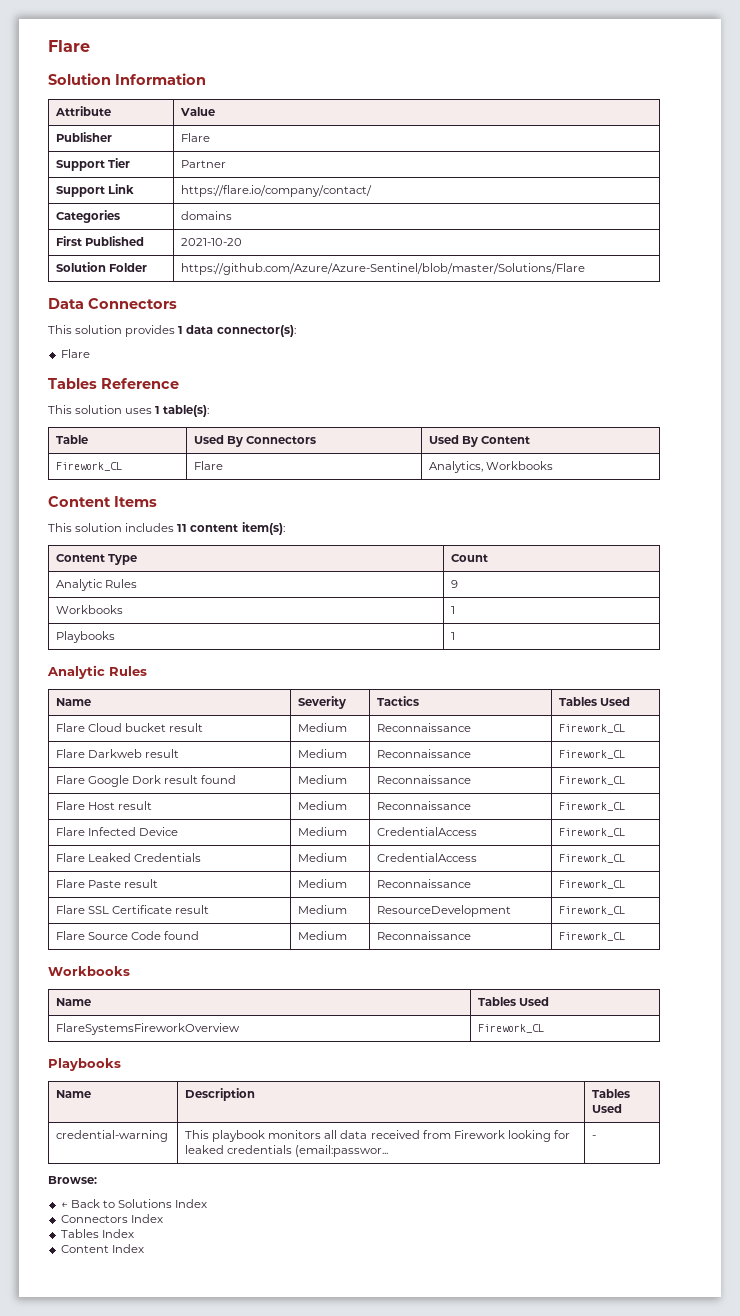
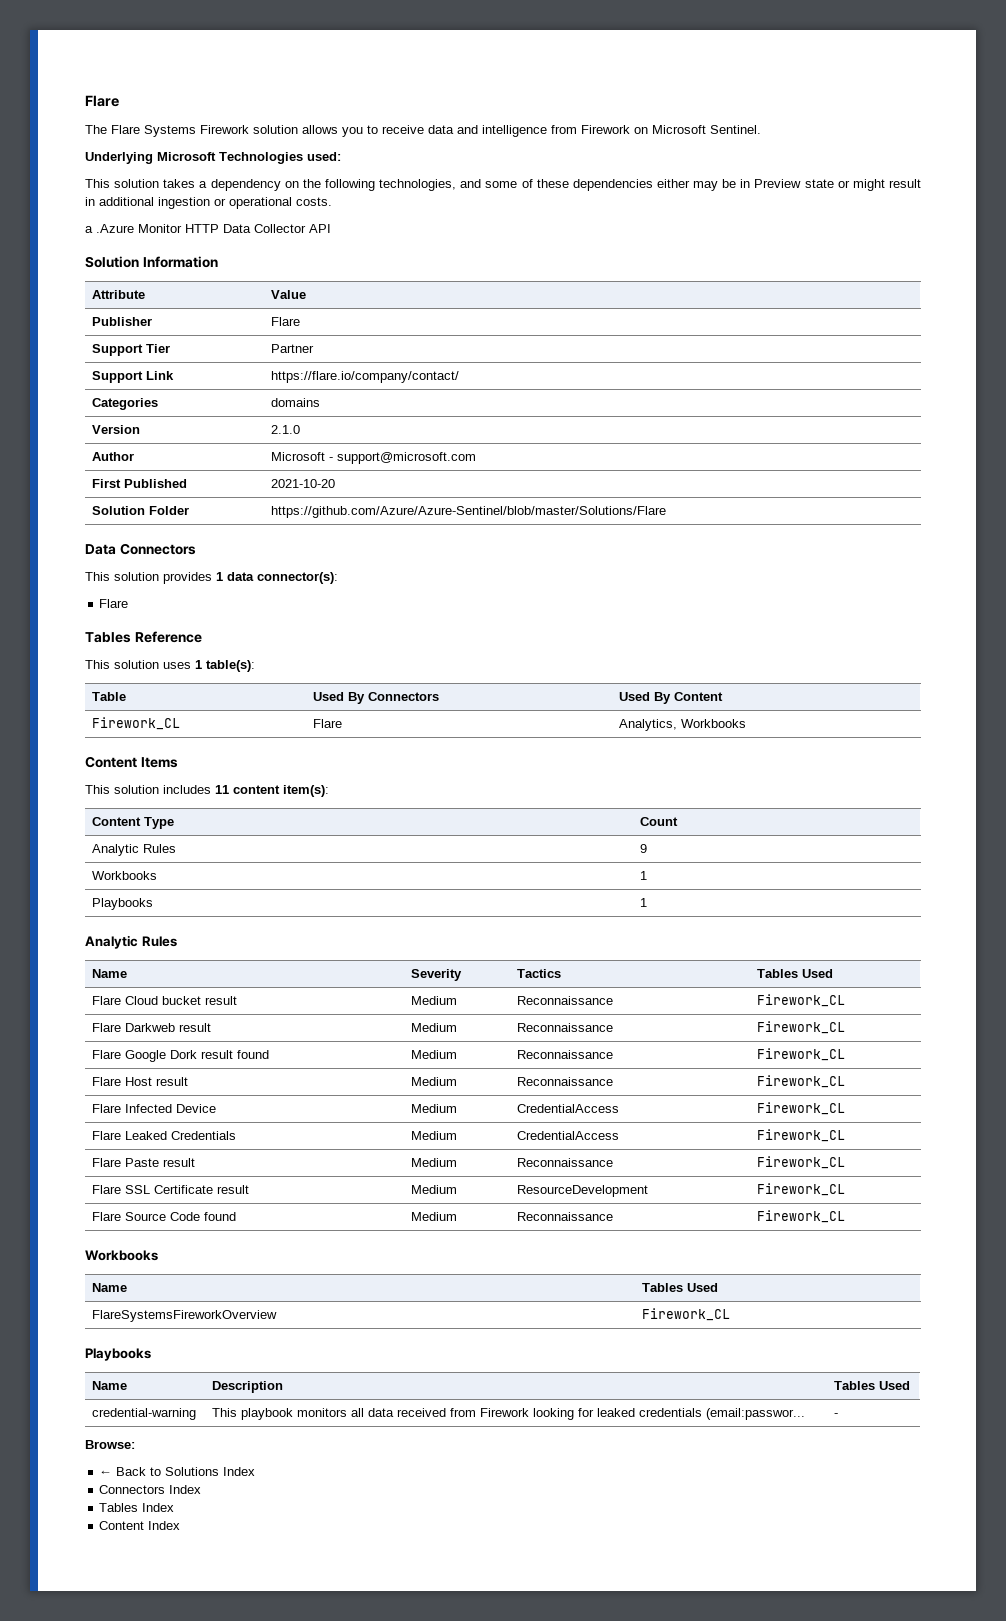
[48,40,90,52] Flare -> [85,95,119,107] [85,125,761,137] [85,152,341,164] [85,179,921,191] [85,197,332,209] [85,224,331,233] Flare // The Flare Systems Firework solution allows you to receive data and intelligence from Firework on Microsoft Sentinel. // Underlying Microsoft Technologies used: // This solution takes a dependency on the following technologies, and some of these dependencies either may be in Preview state or might result in additional ingestion or operational costs. // a .Azure Monitor HTTP Data Collector API
(233, 215) none -> [91,425,140,434] [270,425,300,434] [91,452,134,461] [270,452,476,464] // Version | 2.1.0 // Author | Microsoft - support@microsoft.com

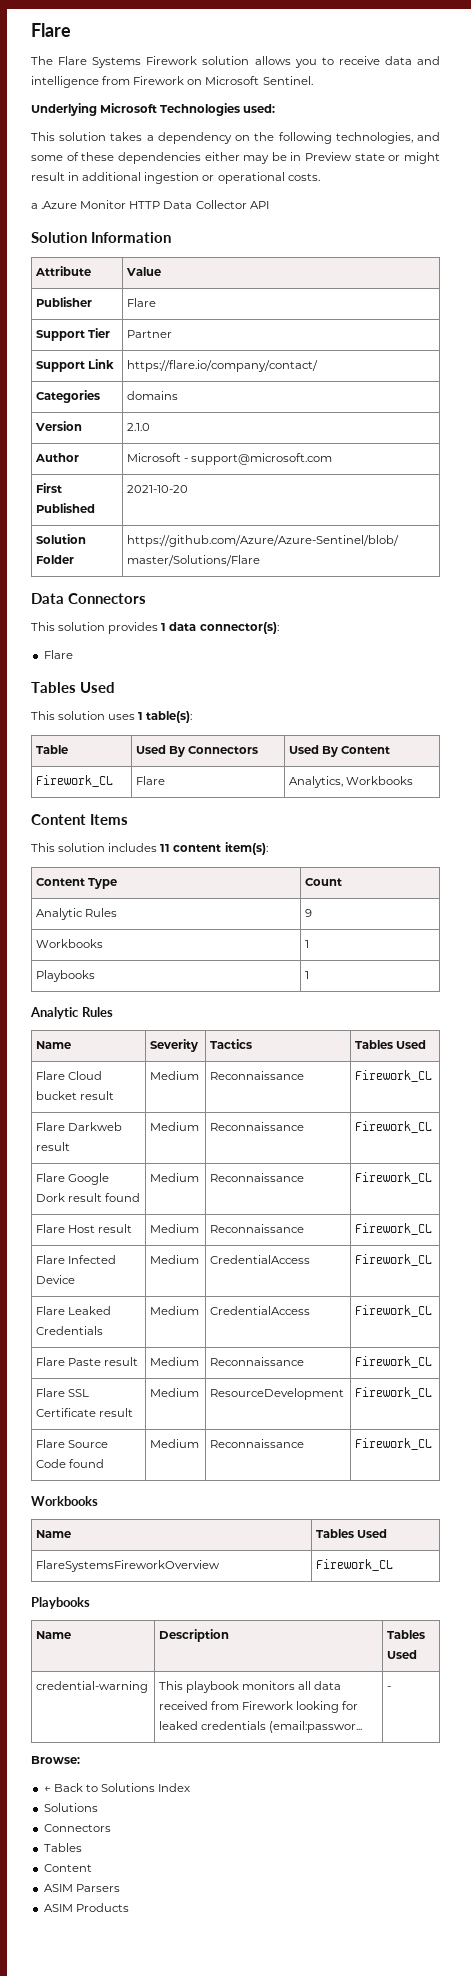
[134,631,202,643] Reference -> [80,682,116,693] Used
[99,1485,202,1494] [99,1503,175,1512] [99,1521,181,1530] // Connectors Index // Tables Index // Content Index -> [43,1803,98,1812] [43,1824,111,1832] [43,1843,82,1852] [43,1864,92,1872] [43,1884,120,1892] [43,1903,129,1912] // Solutions // Connectors // Tables // Content // ASIM Parsers // ASIM Products

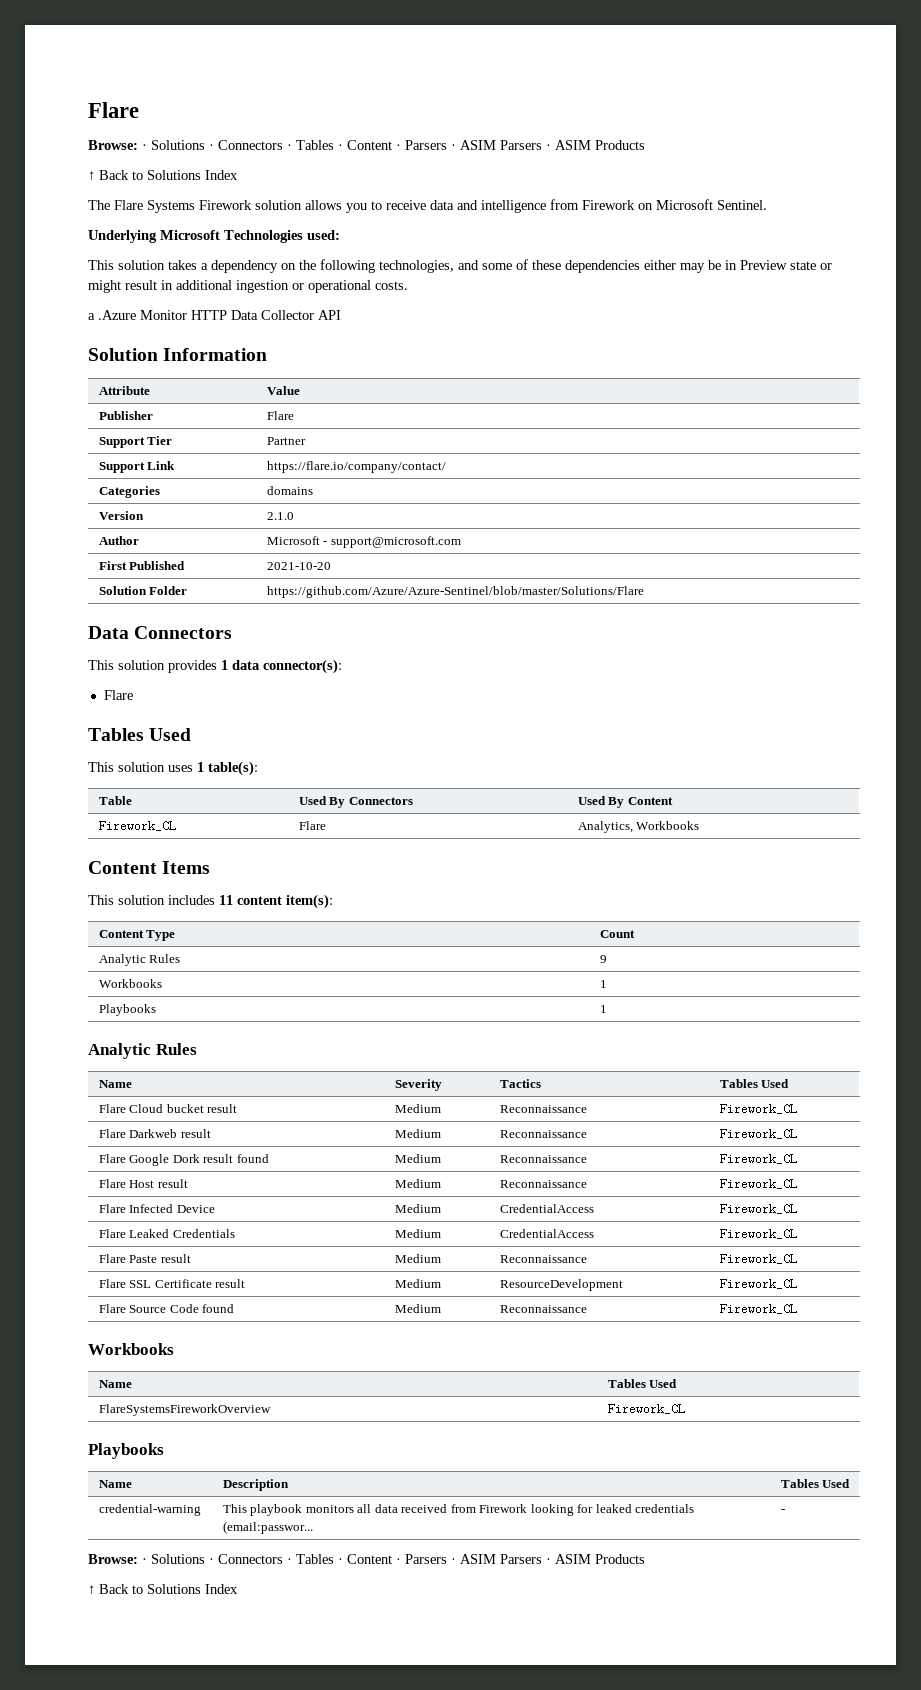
[31,23,71,37] Flare -> [88,102,139,118] [88,140,645,150] [88,170,238,180] Flare // Browse: · Solutions · Connectors · Tables · Content · Parsers · ASIM Parsers · ASIM Products // ↑ Back to Solutions Index
[43,1783,191,1792] [43,1803,98,1812] [43,1824,111,1832] [43,1843,82,1852] [43,1864,92,1872] [43,1884,120,1892] [43,1903,129,1912] // ← Back to Solutions Index // Solutions // Connectors // Tables // Content // ASIM Parsers // ASIM Products -> [142,1554,645,1564] [88,1584,238,1594] · Solutions · Connectors · Tables · Content · Parsers · ASIM Parsers · ASIM Products // ↑ Back to Solutions Index

